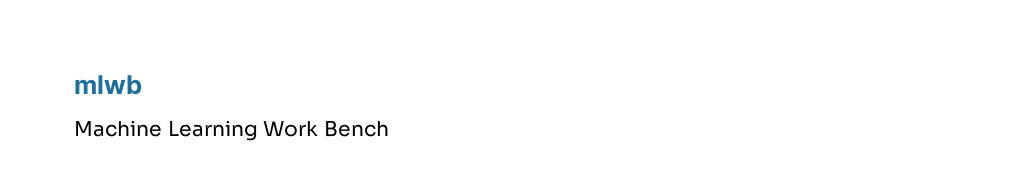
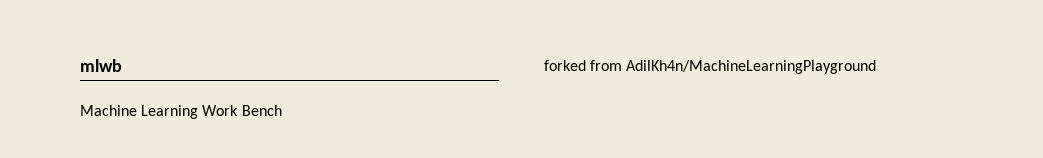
(389, 128) none -> [544,60,877,74] // forked from AdilKh4n/MachineLearningPlayground

